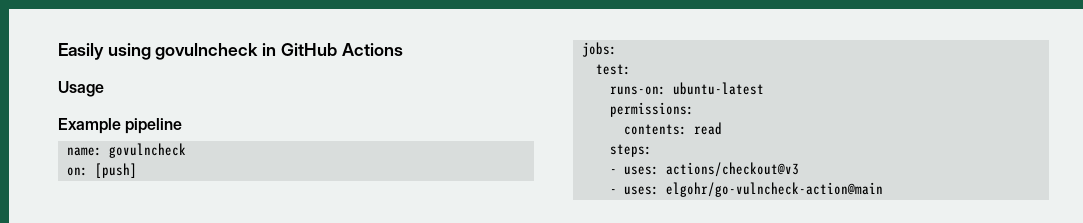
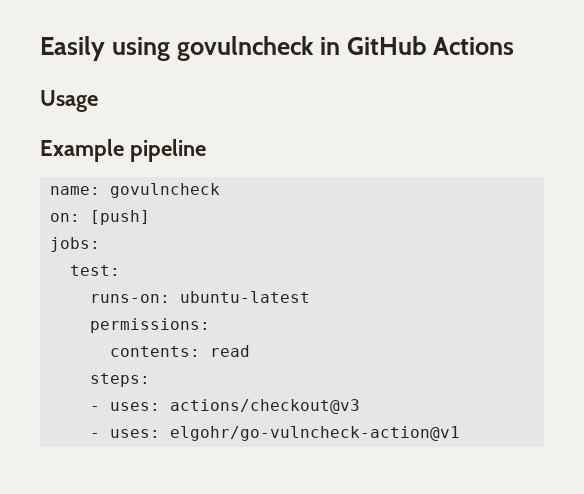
[666,182,884,197] elgohr/go-vulncheck-action@main -> [169,426,460,441] elgohr/go-vulncheck-action@v1

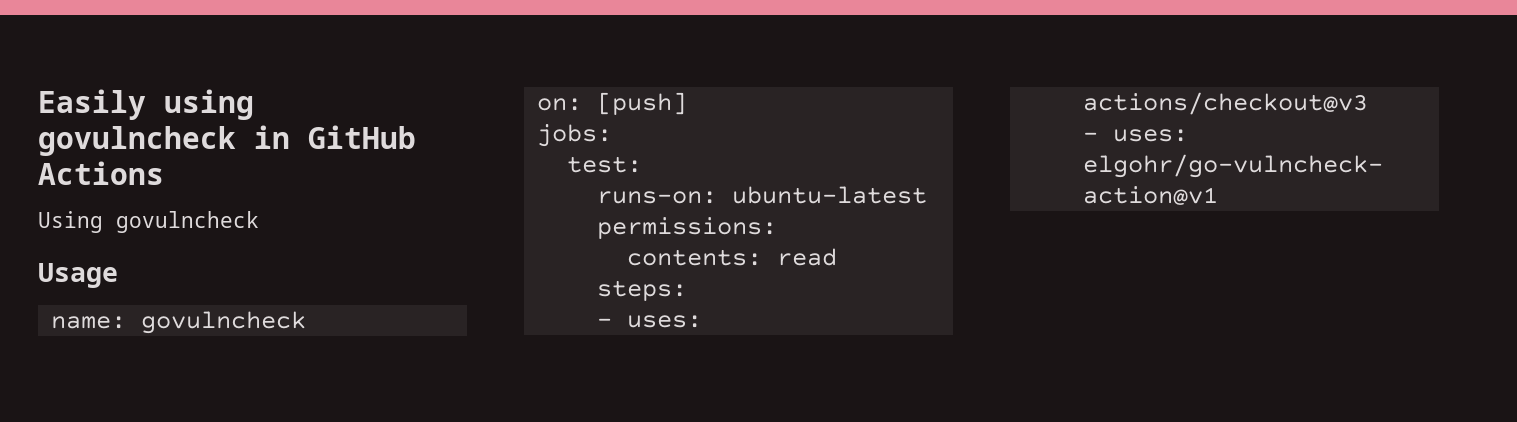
(515, 46) none -> [38,211,259,233] // Using govulncheck
[40,139,206,162] // Example pipeline -> (118, 275) none

